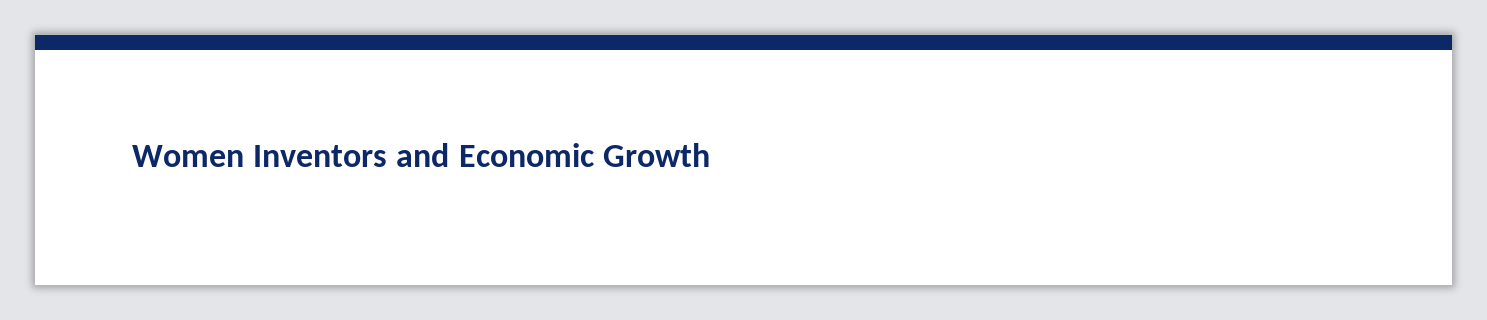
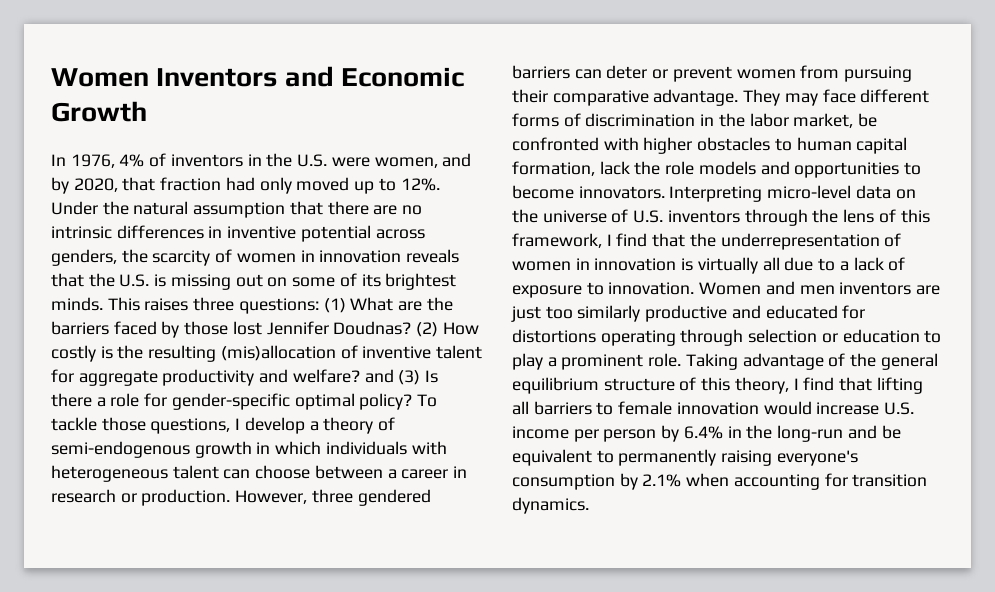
(710, 155) none -> [51,153,472,168] [51,177,440,194] [51,201,423,218] [51,225,425,242] [51,249,460,266] [51,273,457,290] [51,297,453,314] [51,321,479,338] [51,345,483,362] [51,369,439,386] [51,393,438,410] [51,417,396,434] [51,441,447,458] [51,465,468,482] [51,489,431,506] [512,65,913,82] [512,89,930,106] [512,113,878,128] [512,137,908,154] [512,161,922,178] [512,185,916,202] [512,209,930,226] [512,233,902,250] [512,257,906,274] [512,281,941,298] [511,305,866,322] [512,329,942,346] [512,353,938,370] [512,377,923,394] [512,401,915,415] [512,425,901,442] [512,449,858,466] [512,473,928,490] [512,497,589,514] // In 1976, 4% of inventors in the U.S. were women, and by 2020, that fraction had only moved up to 12%. Under the natural assumption that there are no intrinsic differences in inventive potential across genders, the scarcity of women in innovation reveals that the U.S. is missing out on some of its brightest minds. This raises three questions: (1) What are the barriers faced by those lost Jennifer Doudnas? (2) How costly is the resulting (mis)allocation of inventive talent for aggregate productivity and welfare? and (3) Is there a role for gender-specific optimal policy? To tackle those questions, I develop a theory of semi-endogenous growth in which individuals with heterogeneous talent can choose between a career in research or production. However, three gendered barriers can deter or prevent women from pursuing their comparative advantage. They may face different forms of discrimination in the labor market, be confronted with higher obstacles to human capital formation, lack the role models and opportunities to become innovators. Interpreting micro-level data on the universe of U.S. inventors through the lens of this framework, I find that the underrepresentation of women in innovation is virtually all due to a lack of exposure to innovation. Women and men inventors are just too similarly productive and educated for distortions operating through selection or education to play a prominent role. Taking advantage of the general equilibrium structure of this theory, I find that lifting all barriers to female innovation would increase U.S. income per person by 6.4% in the long-run and be equivalent to permanently raising everyone's consumption by 2.1% when accounting for transition dynamics.

